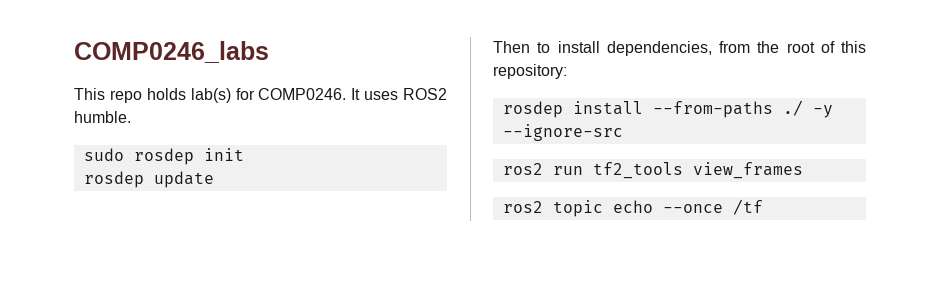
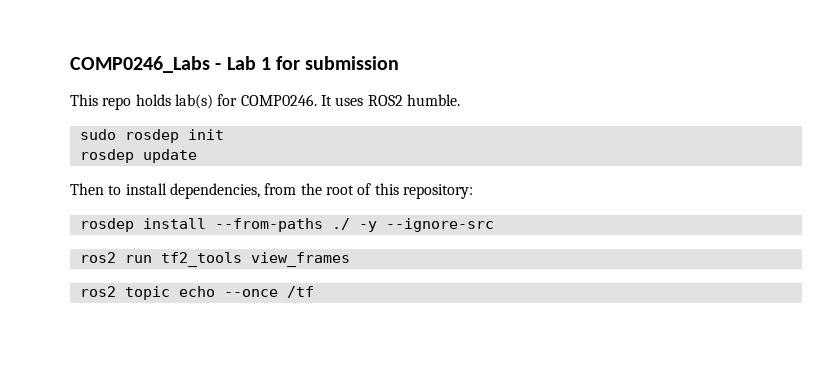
[74,41,269,63] COMP0246_labs -> [70,56,400,73] COMP0246_Labs - Lab 1 for submission

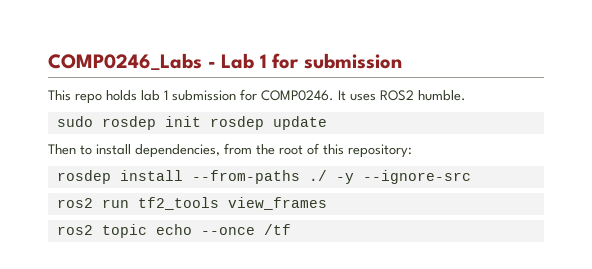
[174,94,213,109] lab(s) -> [141,90,236,101] lab 1 submission
(224, 134) // -> (201, 121) none

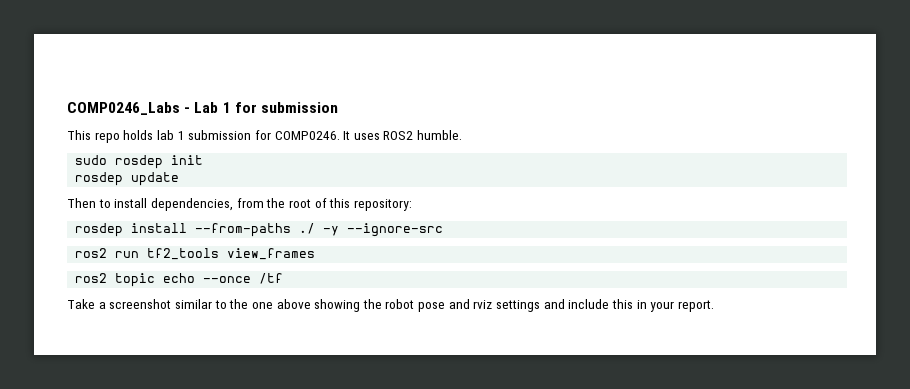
(201, 121) none -> (204, 160) //
(291, 229) none -> [67,299,714,312] // Take a screenshot similar to the one above showing the robot pose and rviz settings and include this in your report.

